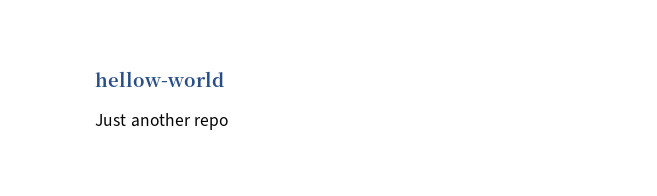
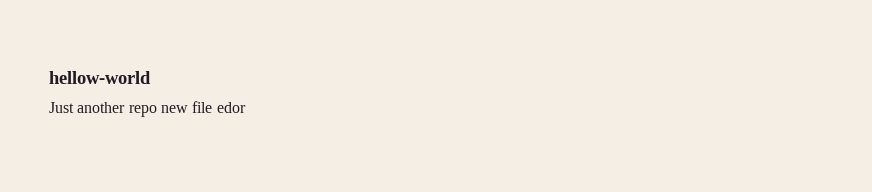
(229, 123) none -> [160,101,246,113] new file edor

